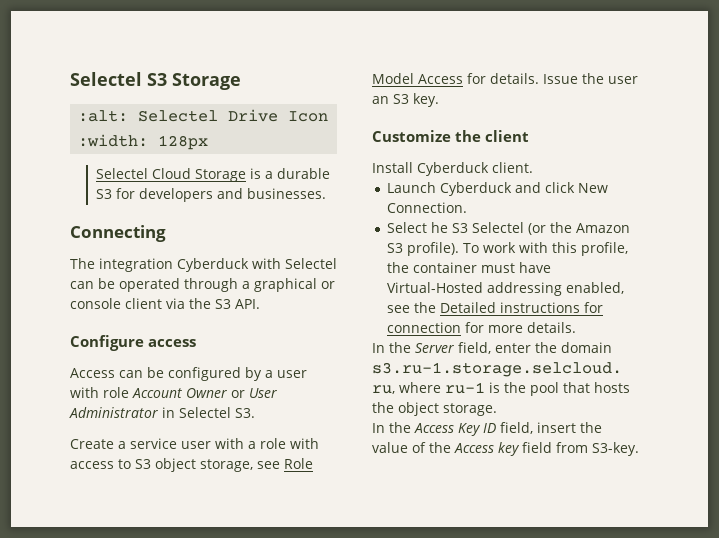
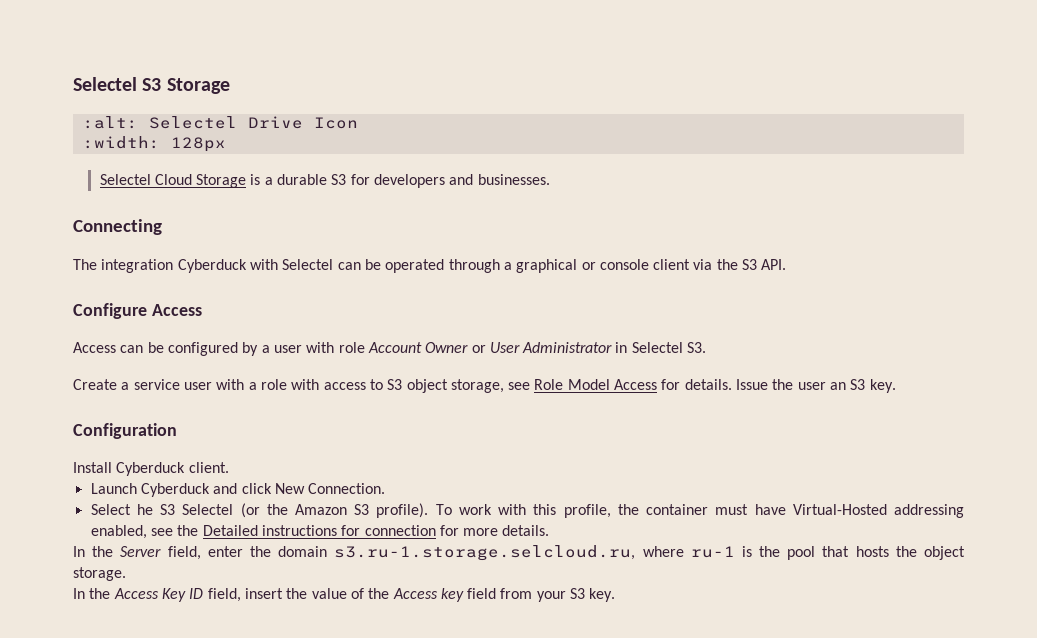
[148,339,197,347] access -> [151,304,202,316] Access
[372,130,530,142] Customize the client -> [73,423,177,439] Configuration
[592,442,639,456] S3-key. -> [536,588,616,602] your S3 key.

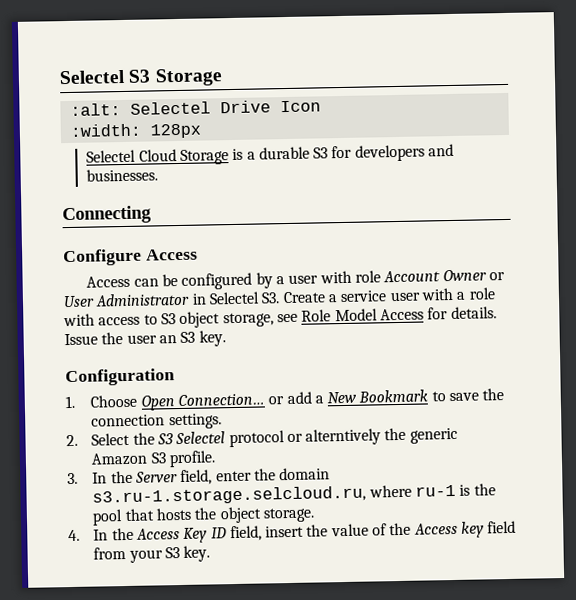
[73,259,787,273] // The integration Cyberduck with Selectel can be operated through a graphical or console client via the S3 API. -> (152, 215) none
(707, 347) // -> (281, 298) none
[73,462,229,476] [90,483,386,497] [90,503,965,518] [90,525,550,539] Install Cyberduck client. // Launch Cyberduck and click New Connection. // Select he S3 Selectel (or the Amazon S3 profile). To work with this profile, the container must have Virtual-Hosted addressing enabled, see the Detailed instructions for connection for more details. // -> [65,388,505,411] [91,413,222,430] [66,427,458,448] [91,450,216,468] [67,472,78,485] 1. Choose Open Connection… or add a New Bookmark to save the connection settings. // 2. Select the S3 Selectel protocol or alterntively the generic Amazon S3 profile. // 3.
(126, 574) none -> [68,529,80,542] 4.

